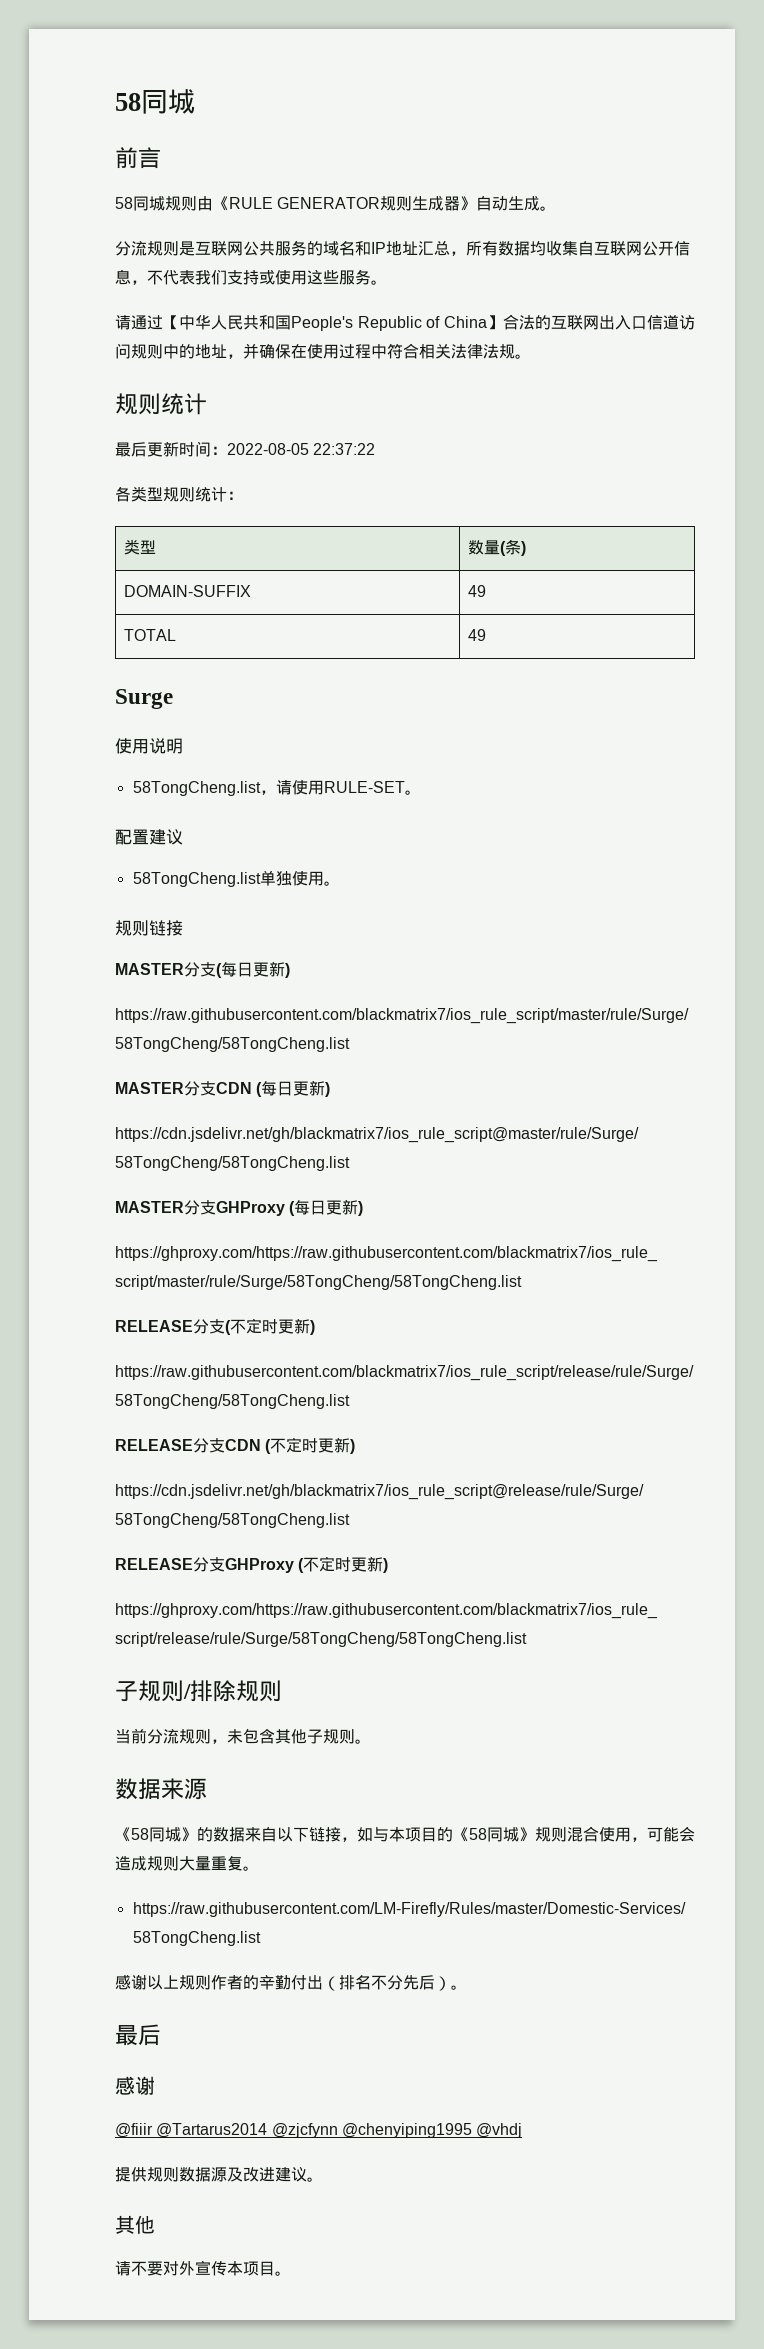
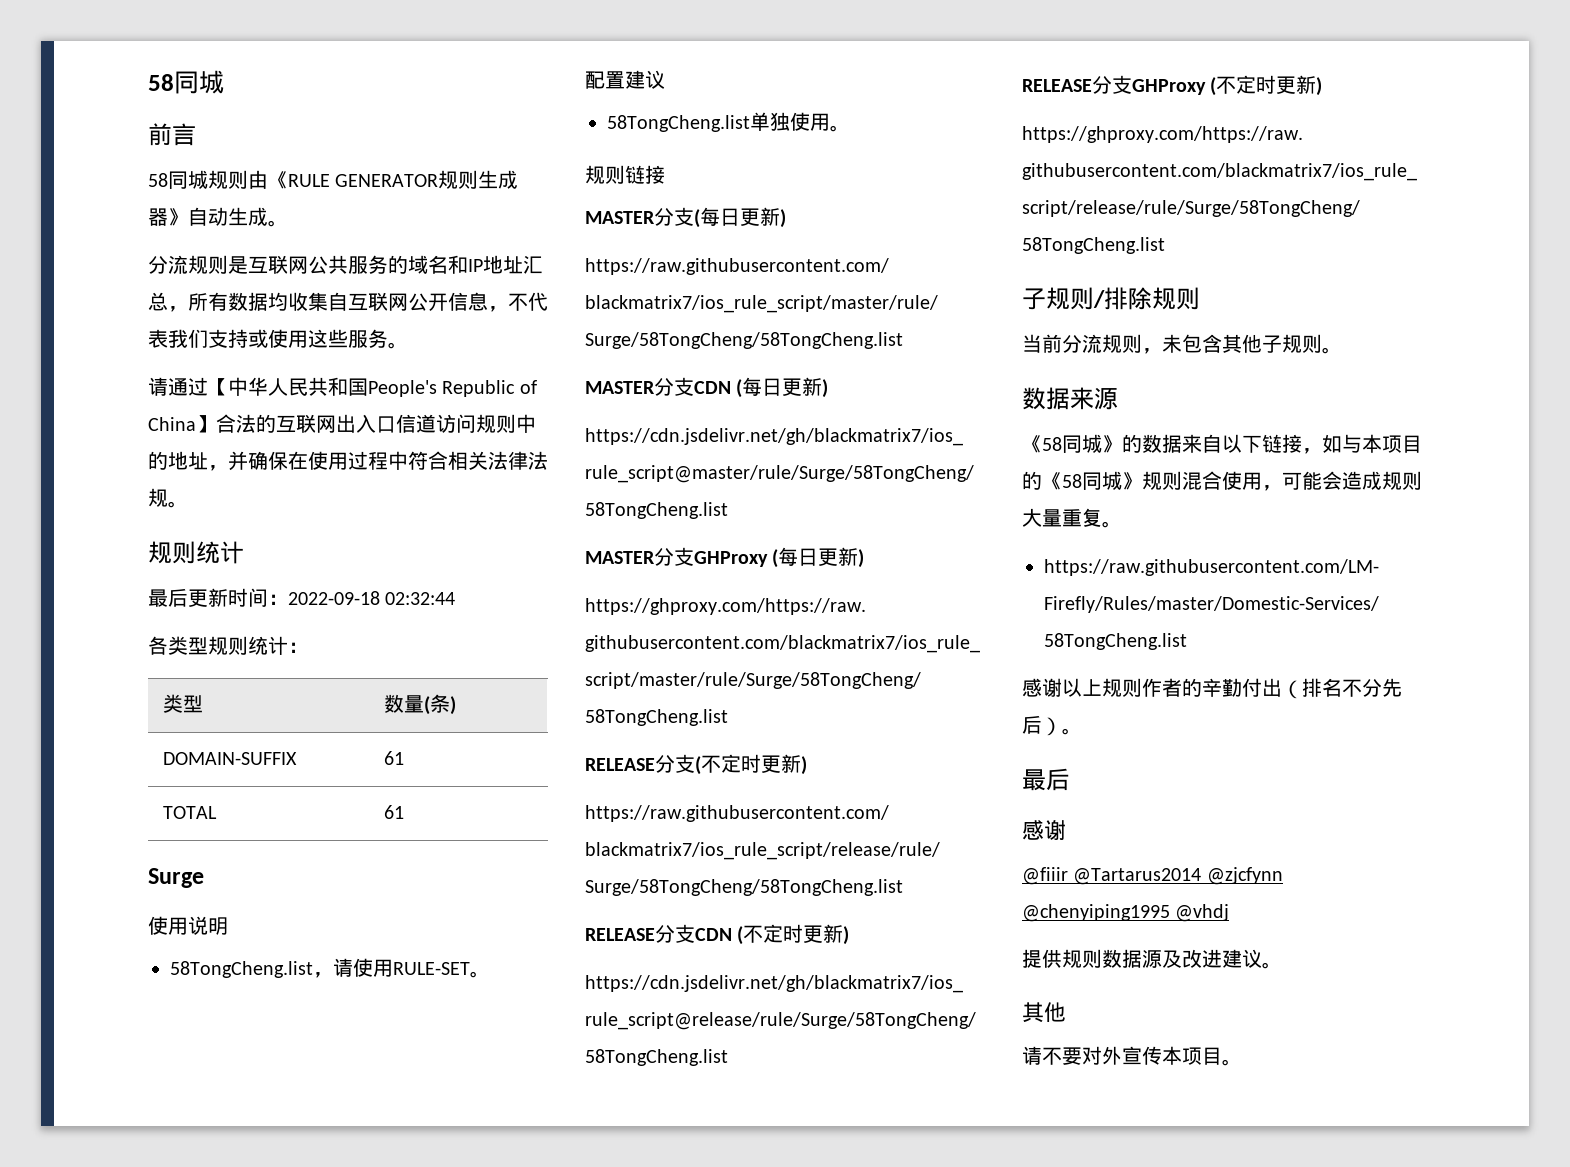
[227,443,376,455] 2022-08-05 22:37:22 -> [288,591,456,605] 2022-09-18 02:32:44
[468,585,487,597] 49 -> [384,751,405,765] 61
[468,629,487,641] 49 -> [384,805,405,819] 61

